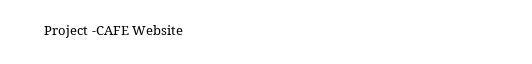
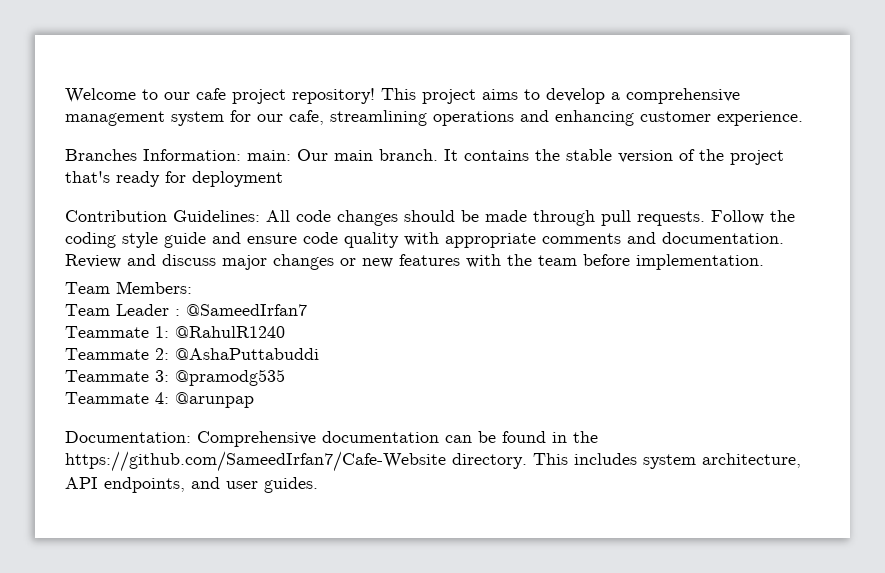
[44,25,184,38] Project -CAFE Website -> [65,88,740,104] [65,110,803,126] [65,149,784,165] [65,171,283,187] [65,210,795,226] [65,232,784,248] [65,254,764,270] [65,281,192,294] [65,304,307,316] [65,326,285,338] [65,348,319,360] [65,369,285,386] [65,392,254,408] [65,431,598,447] [65,451,801,472] [65,477,318,493] Welcome to our cafe project repository! This project aims to develop a comprehensive management system for our cafe, streamlining operations and enhancing customer experience. // Branches Information: main: Our main branch. It contains the stable version of the project that's ready for deployment // Contribution Guidelines: All code changes should be made through pull requests. Follow the coding style guide and ensure code quality with appropriate comments and documentation. Review and discuss major changes or new features with the team before implementation. // Team Members: // Team Leader : @SameedIrfan7 // Teammate 1: @RahulR1240 // Teammate 2: @AshaPuttabuddi // Teammate 3: @pramodg535 // Teammate 4: @arunpap // Documentation: Comprehensive documentation can be found in the https://github.com/SameedIrfan7/Cafe-Website directory. This includes system architecture, API endpoints, and user guides.

